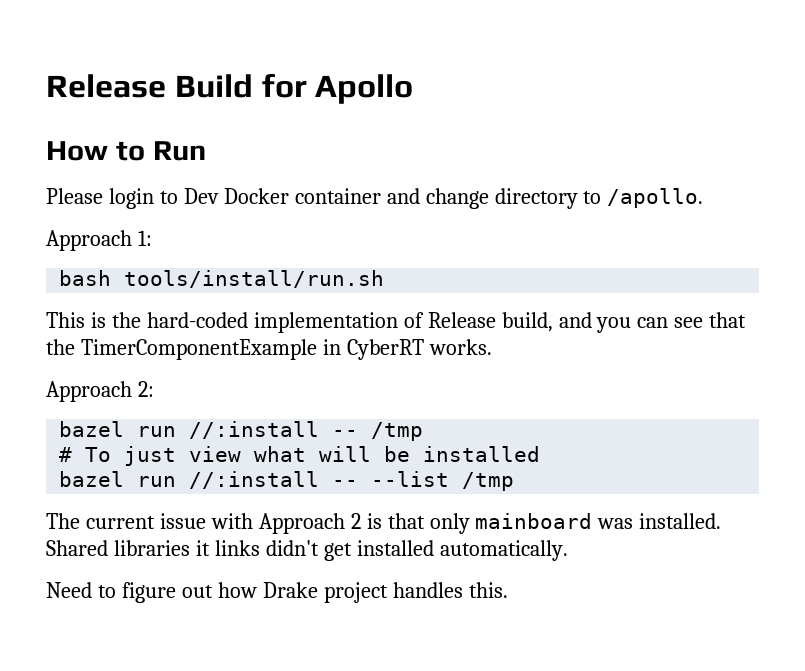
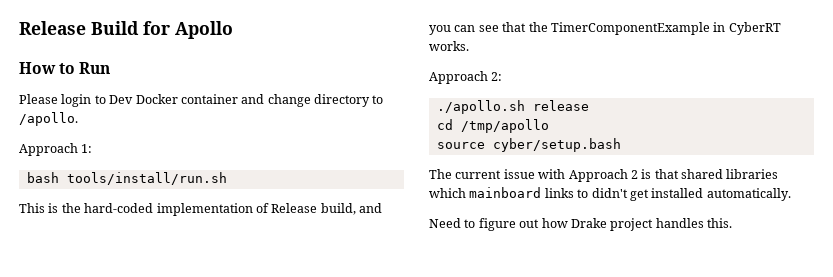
[59,421,424,441] [59,446,541,466] [59,471,515,491] bazel run //:install -- /tmp // # To just view what will be installed // bazel run //:install -- --list /tmp -> [436,100,589,114] [436,119,549,133] [436,138,621,152] ./apollo.sh release // cd /tmp/apollo // source cyber/setup.bash
[429,513,722,534] [46,540,260,556] only mainboard was installed. Shared libraries it links -> [681,169,779,179] [429,187,589,198] shared libraries which mainboard links to

